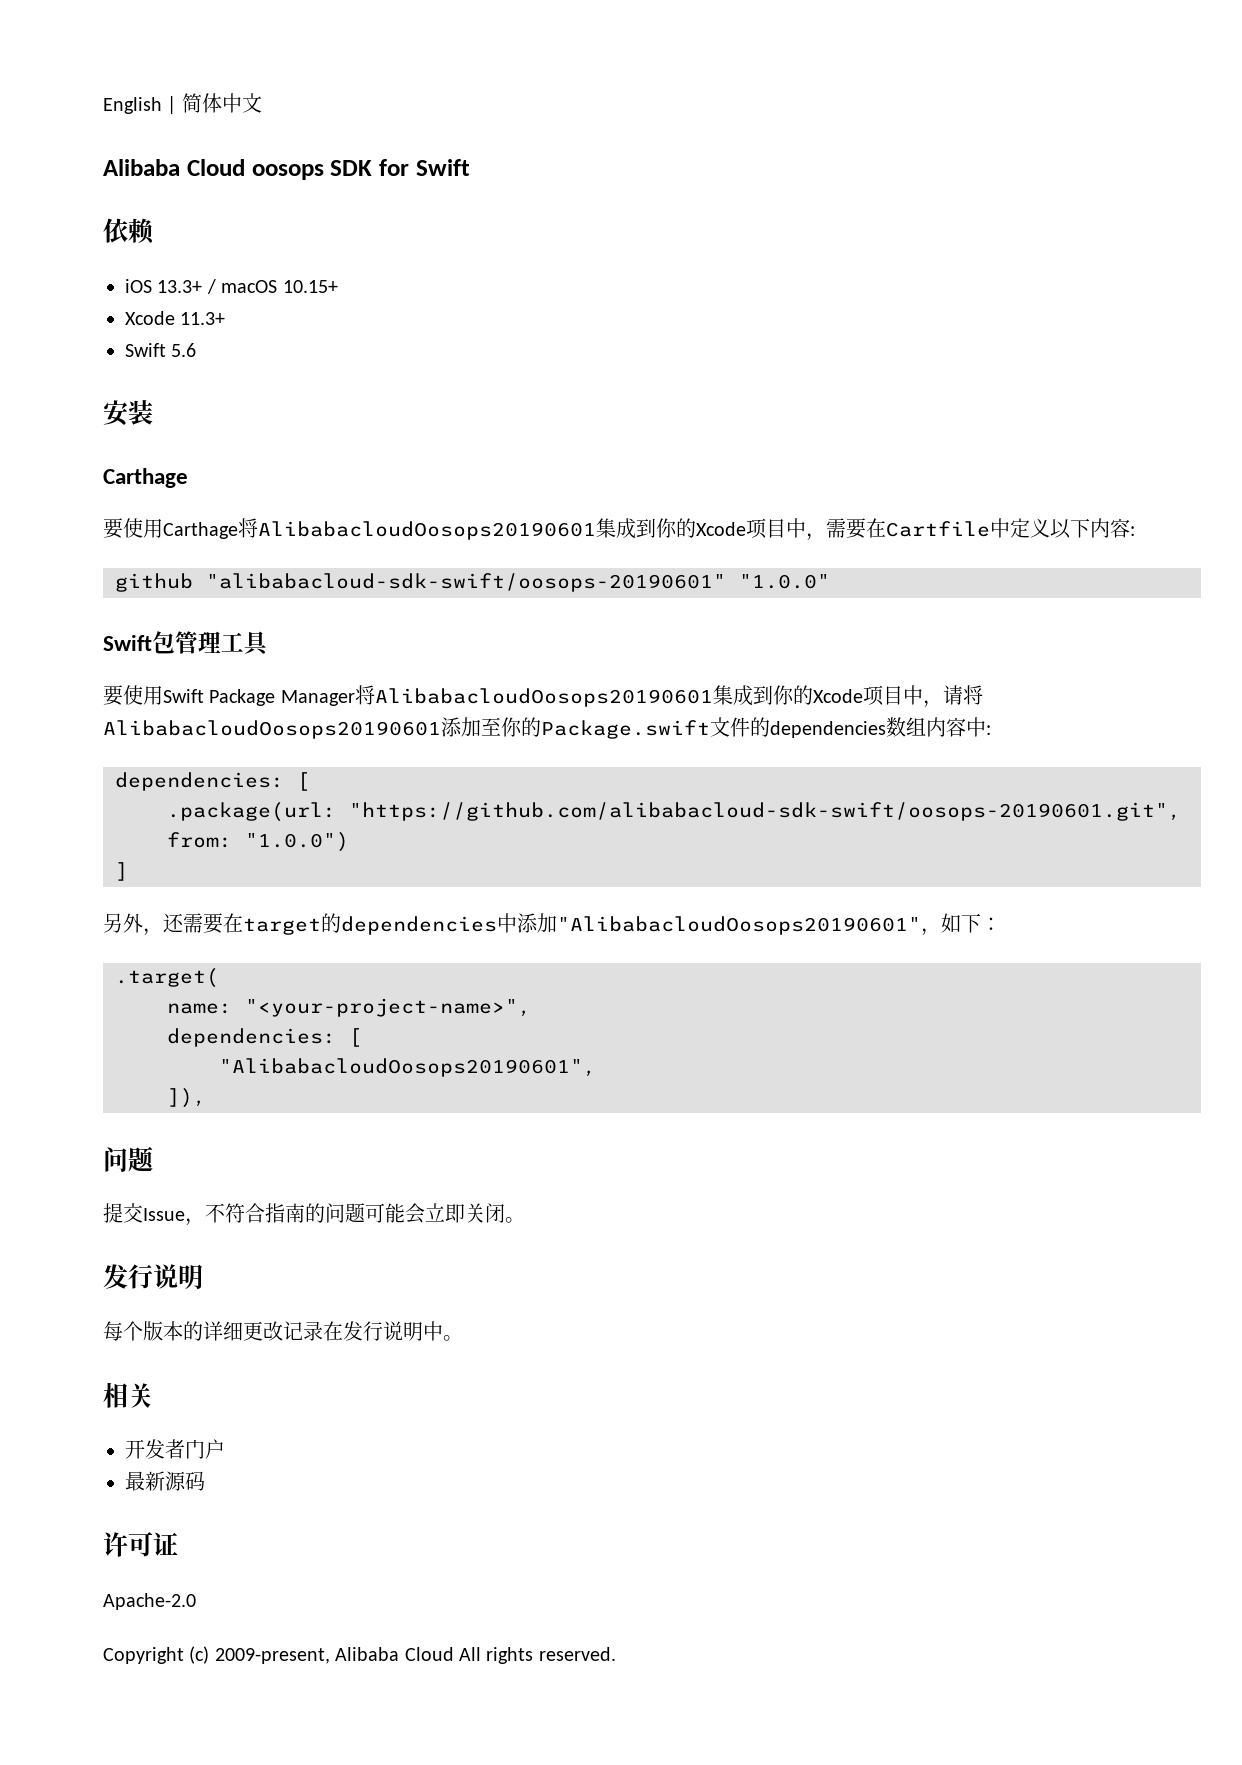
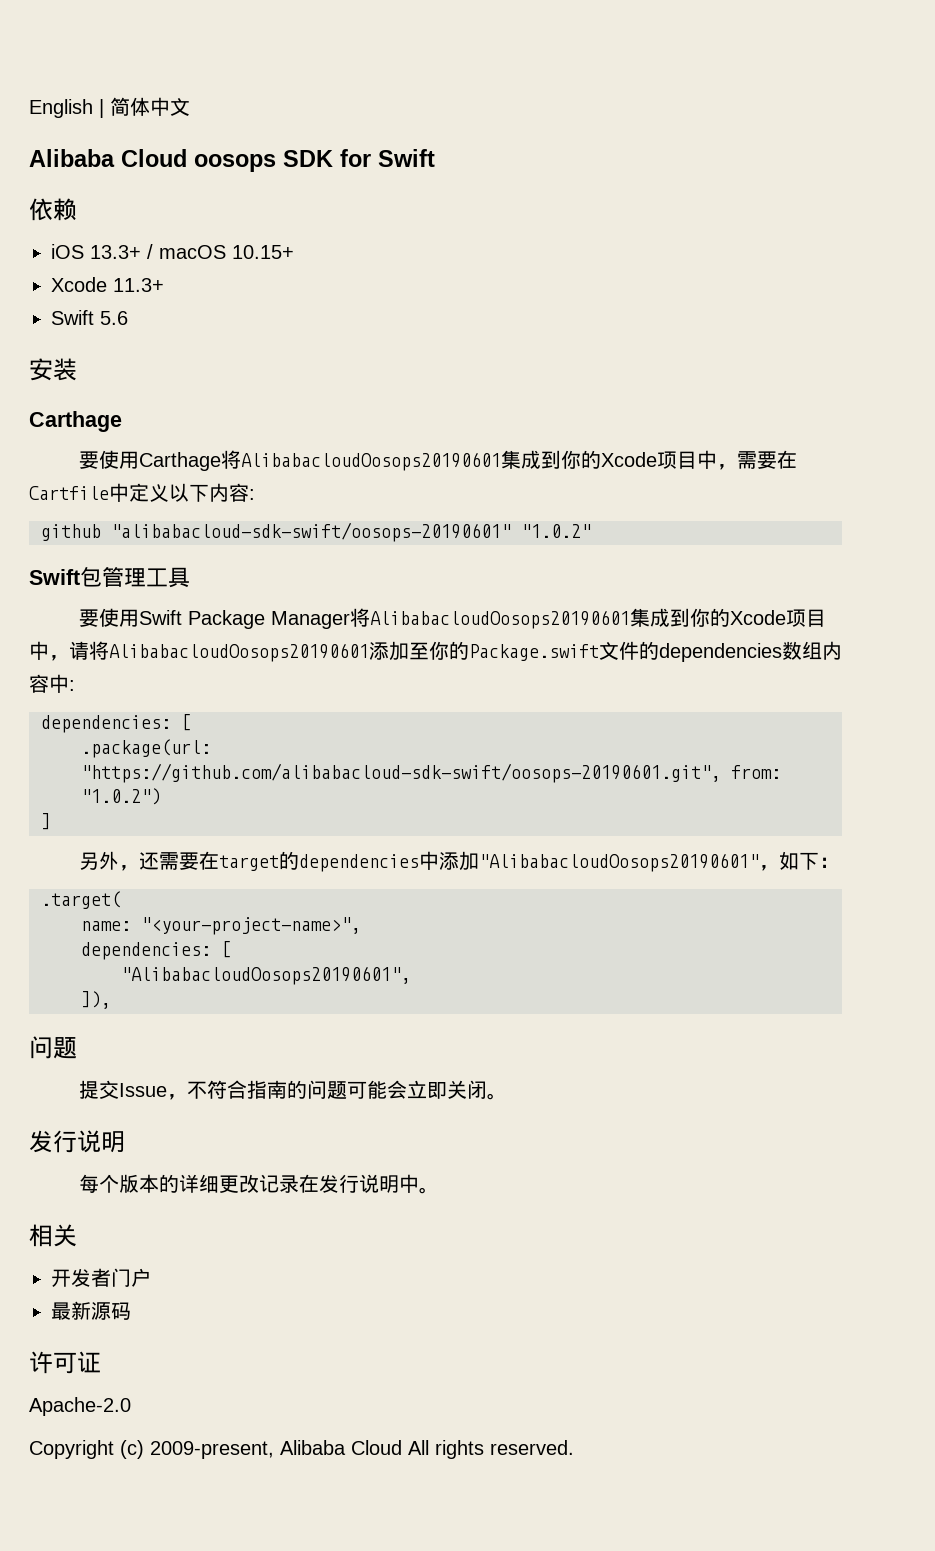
[739,574,830,589] "1.0.0" -> [521,524,591,538] "1.0.2"
[245,832,349,852] "1.0.0") -> [81,788,161,805] "1.0.2")

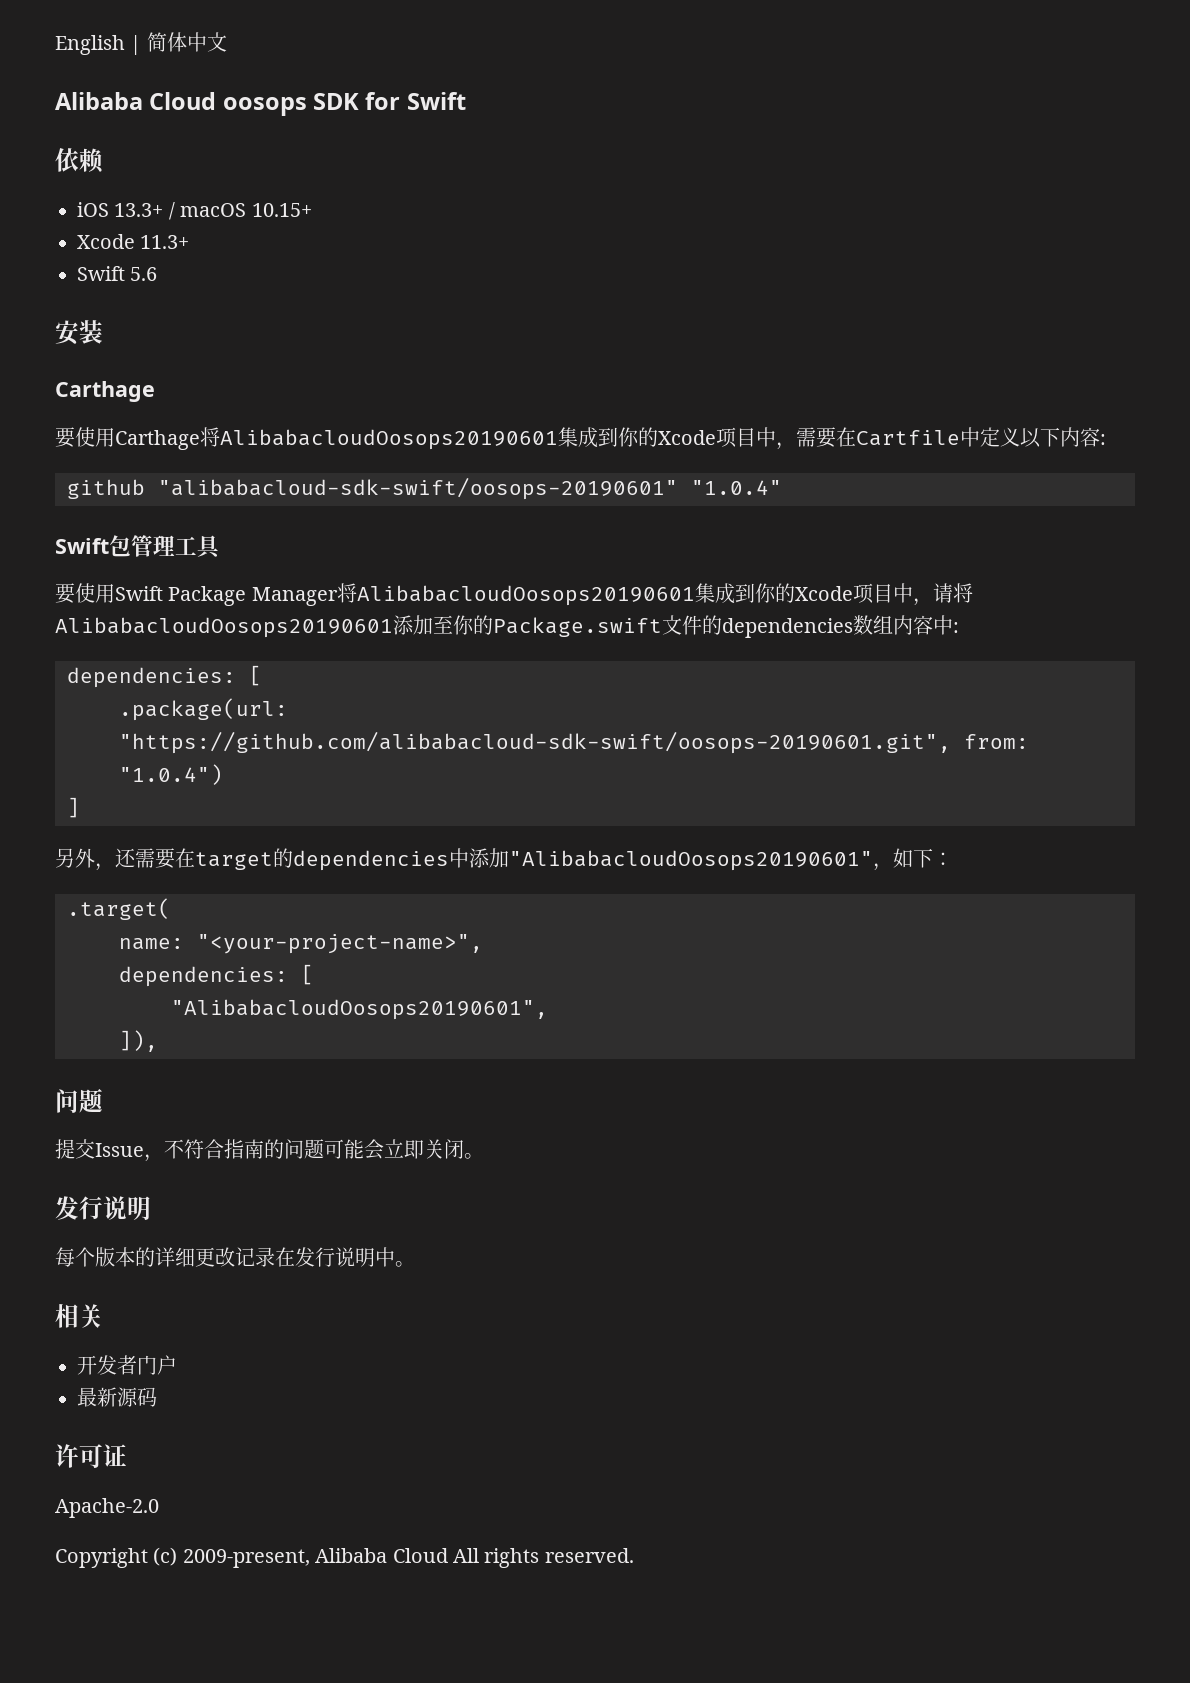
[521,524,591,538] "1.0.2" -> [691,480,782,495] "1.0.4"
[81,788,161,805] "1.0.2") -> [119,764,223,785] "1.0.4")

